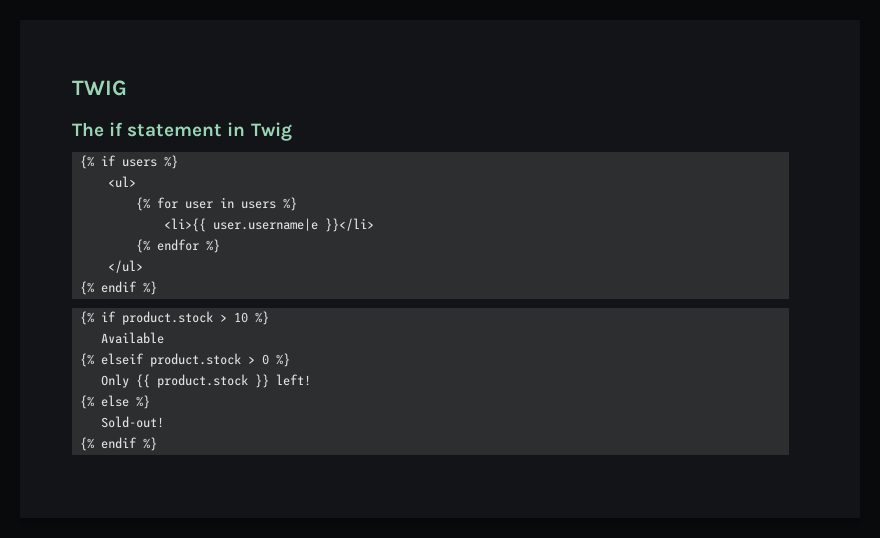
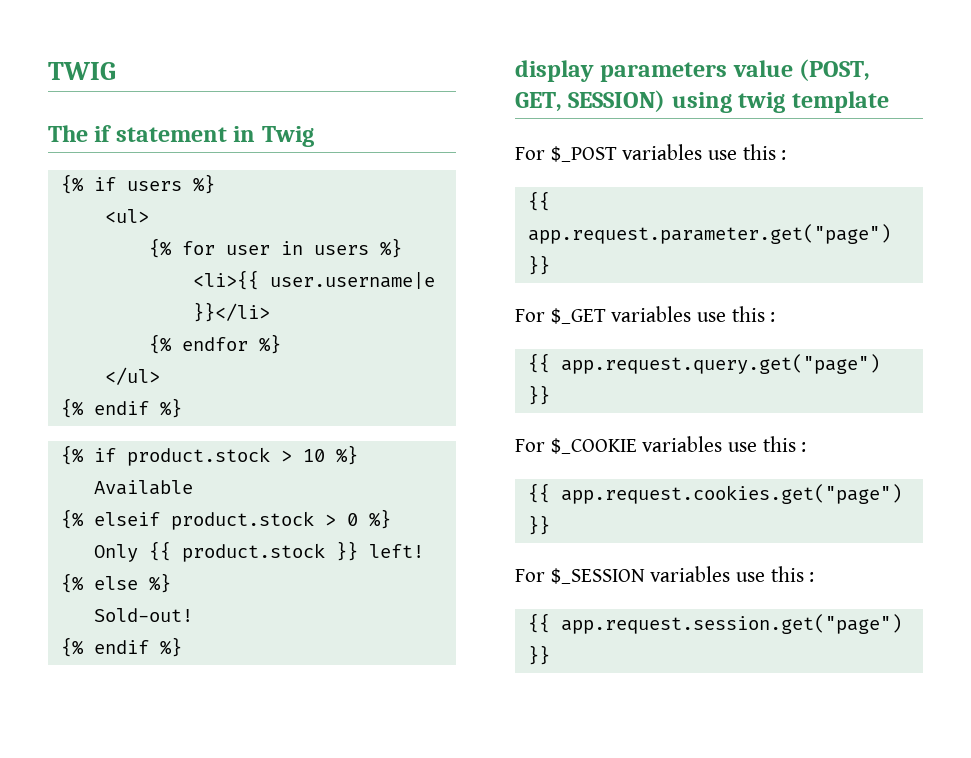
(157, 444) none -> [515,59,871,82] [515,90,889,113] [515,144,787,162] [527,191,550,211] [527,224,891,244] [527,255,550,275] [515,306,776,324] [527,353,880,374] [527,385,550,405] [515,436,807,454] [527,483,902,504] [527,515,550,535] [515,566,815,584] [527,613,902,634] [527,645,550,665] // display parameters value (POST, GET, SESSION) using twig template // For $_POST variables use this : // {{ app.request.parameter.get("page") }} // For $_GET variables use this : // {{ app.request.query.get("page") }} // For $_COOKIE variables use this : // {{ app.request.cookies.get("page") }} // For $_SESSION variables use this : // {{ app.request.session.get("page") }}

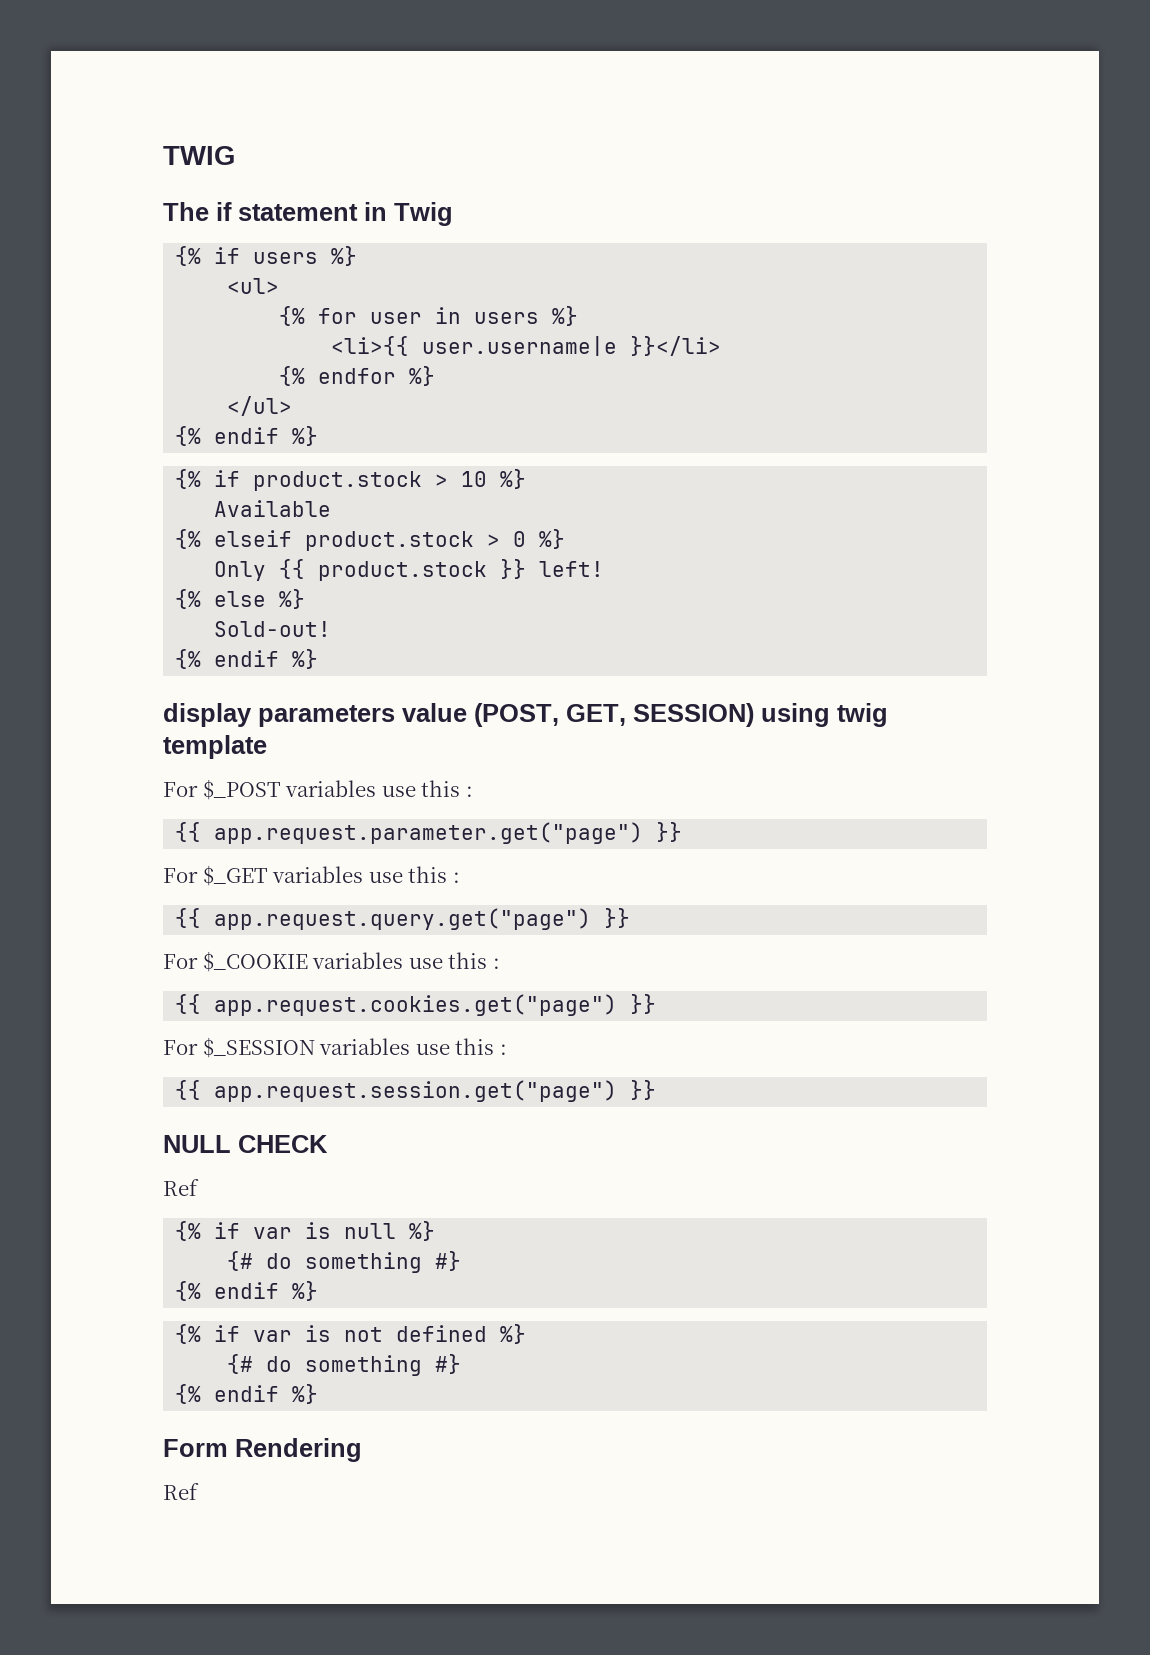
(550, 655) none -> [163,1135,328,1153] [163,1179,199,1196] [175,1221,436,1241] [227,1251,462,1273] [175,1281,319,1301] [175,1324,527,1344] [227,1354,462,1376] [175,1384,319,1404] [163,1438,362,1462] [163,1483,199,1500] // NULL CHECK // Ref // {% if var is null %} // {# do something #} // {% endif %} // {% if var is not defined %} // {# do something #} // {% endif %} // Form Rendering // Ref

